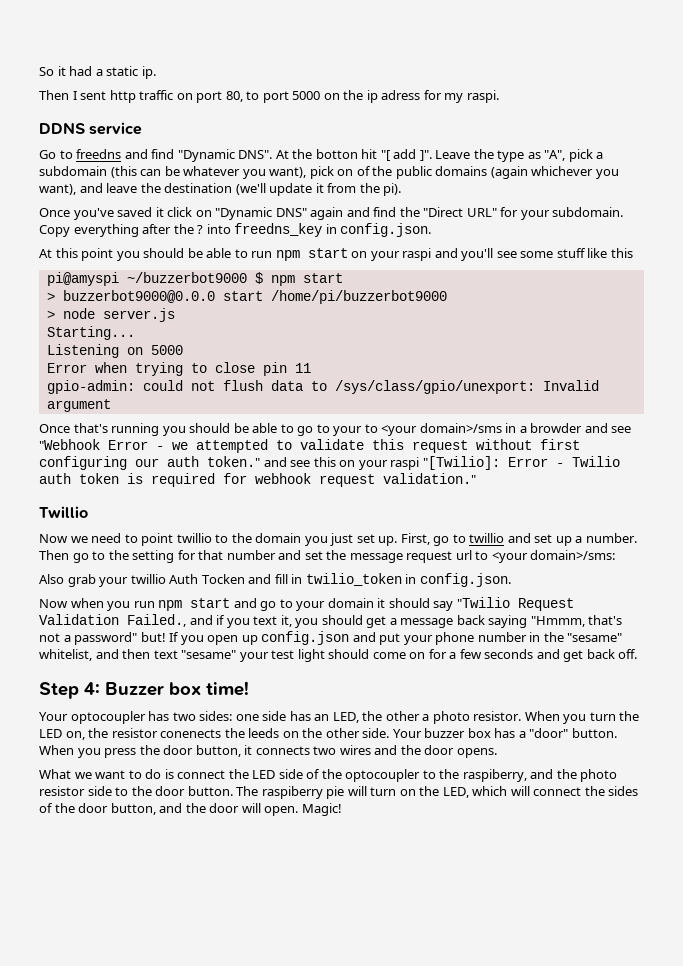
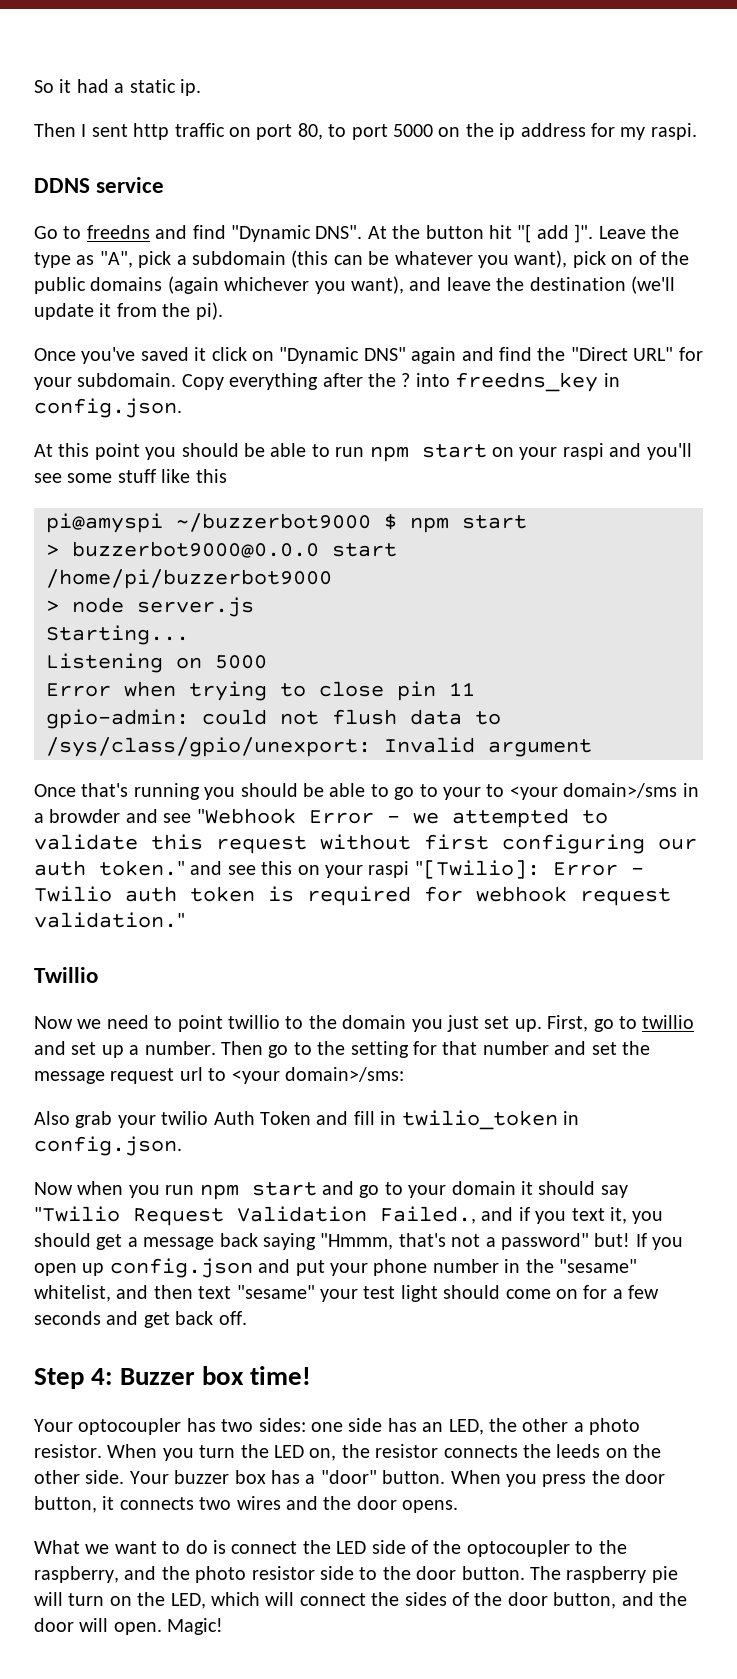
[381,90,421,100] adress -> [520,123,586,137] address
[315,149,358,159] botton -> [425,225,484,239] button
[130,574,245,584] twillio Auth Tocken -> [161,1111,311,1125] twilio Auth Token
[160,729,222,738] conenects -> [443,1445,518,1458] connects
[462,769,527,782] raspiberry, -> [34,1566,119,1583] raspberry,
[261,786,323,799] raspiberry -> [566,1566,647,1583] raspberry

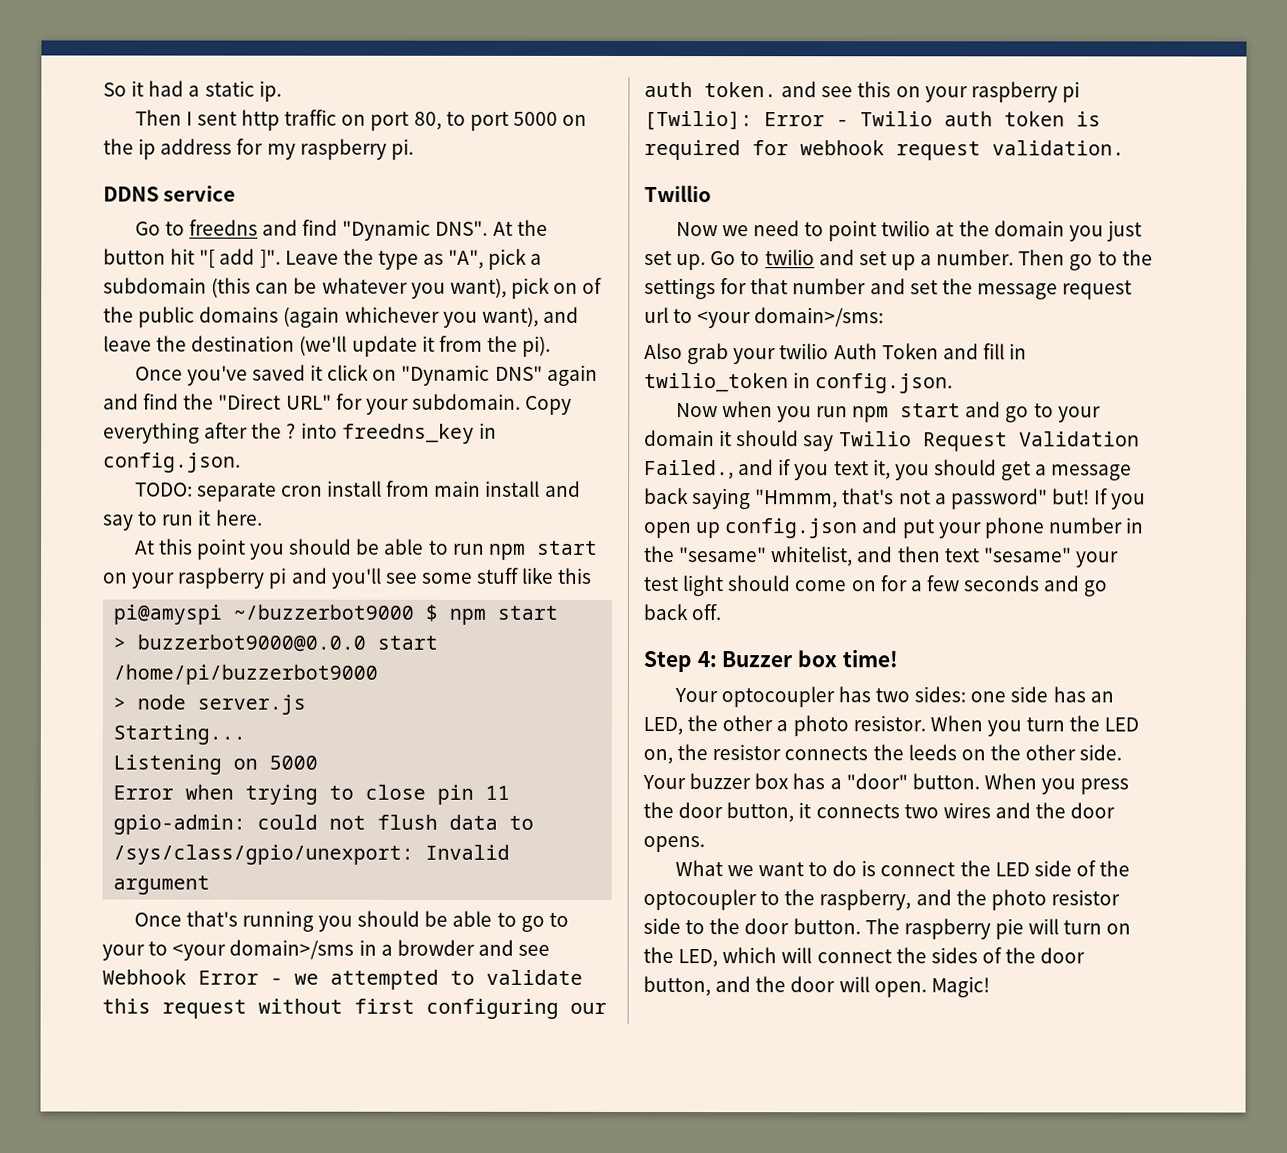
[650,123,697,140] raspi. -> [299,138,414,160] raspberry pi.
(182, 408) none -> [134,480,581,502] [103,509,263,531] // TODO: separate cron install from main install and say to run it here.
[562,443,604,460] raspi -> [177,567,288,589] raspberry pi
[196,808,296,824] "Webhook -> [102,969,187,985] Webhook
[99,860,185,876] token." -> [704,82,777,98] token.
[368,860,540,879] raspi "[Twilio]: -> [970,81,1080,103] [644,111,753,131] raspberry pi [Twilio]:
[34,912,185,928] validation." -> [992,140,1125,156] validation.
[228,1015,304,1029] twillio to -> [881,220,955,237] twilio at
[547,1015,695,1032] First, go to twillio -> [710,249,815,266] Go to twilio
[350,1041,409,1058] setting -> [644,278,716,300] settings
[34,1206,120,1222] "Twilio -> [838,431,912,447] Twilio
[143,1312,170,1328] get -> [1083,580,1108,597] go

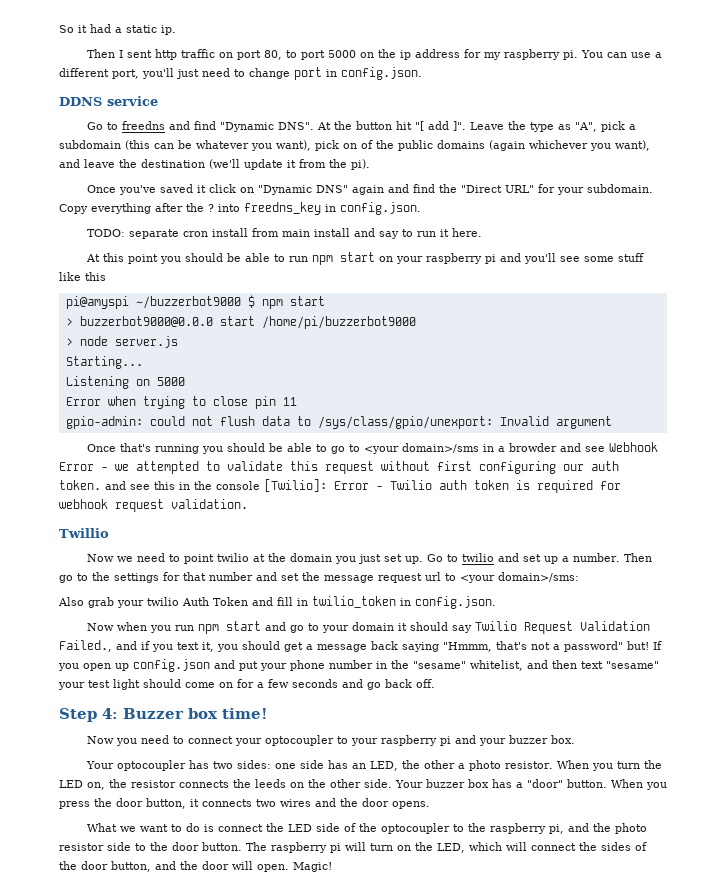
(414, 149) none -> [580,50,662,58] [59,67,422,80] You can use a different port, you'll just need to change port in config.json.
[102,941,169,961] your to -> (360, 448) none
[895,81,1080,103] on your raspberry pi -> [179,481,260,490] in the console
(898, 658) none -> [86,735,575,746] // Now you need to connect your optocoupler to your raspberry pi and your buzzer box.
[819,889,912,911] raspberry, -> [489,823,564,834] raspberry pi,
[994,918,1024,940] pie -> [330,843,341,853] pi

